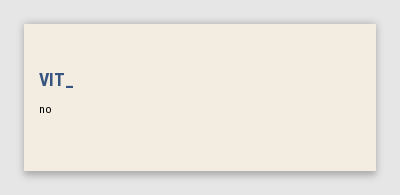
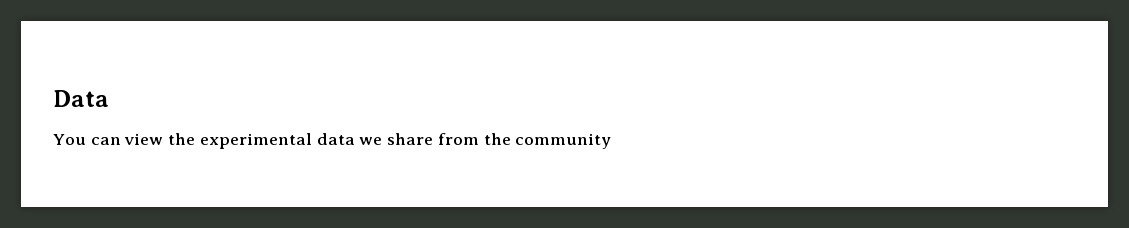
[39,73,74,88] [39,107,52,113] VIT_ // no -> [53,90,109,107] [53,133,612,149] Data // You can view the experimental data we share from the community

